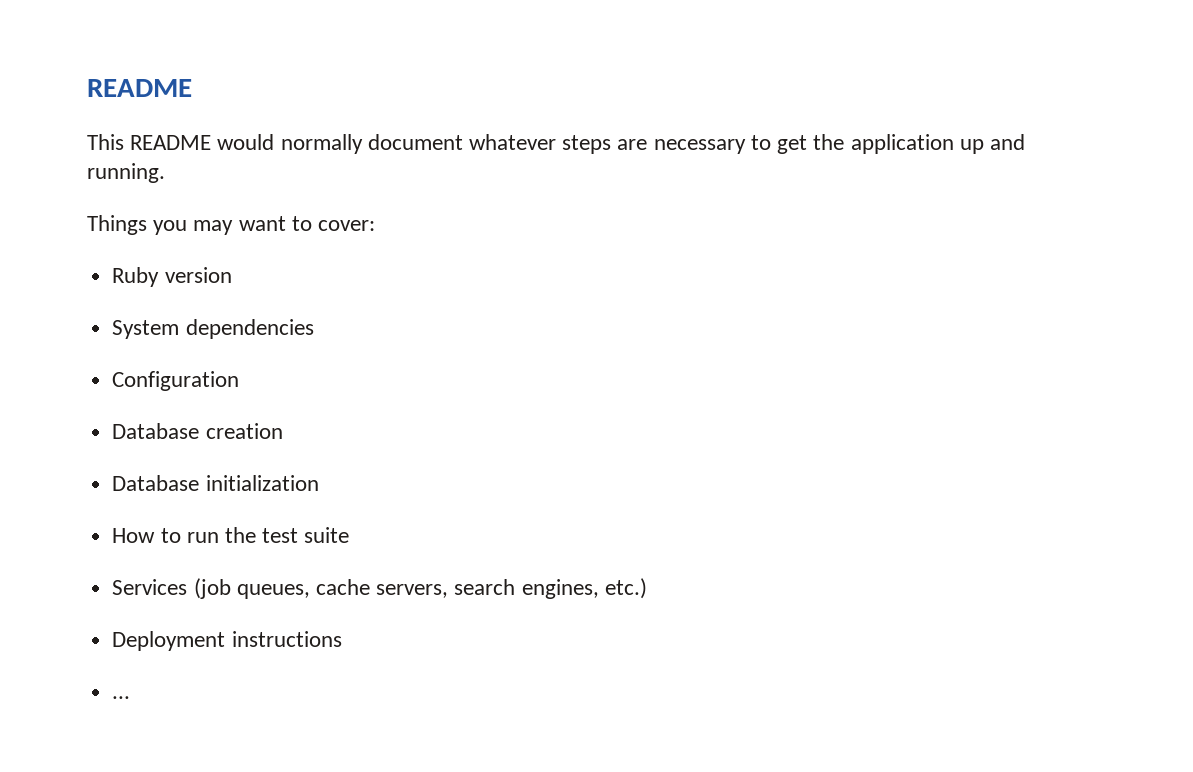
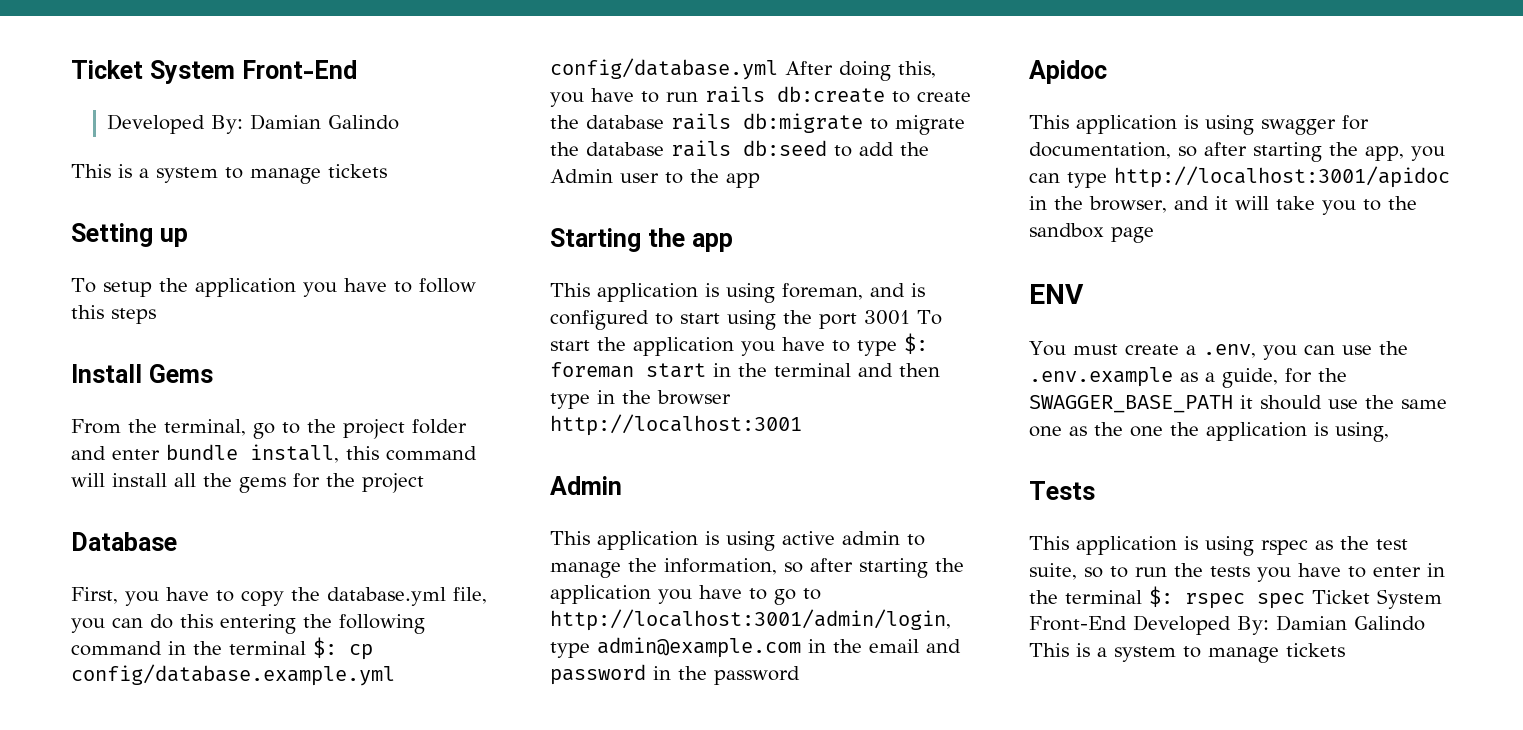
[87,79,192,97] [87,134,1025,154] [87,163,165,183] [87,215,376,235] [112,267,232,287] [112,319,314,339] [112,371,240,391] [112,423,283,439] [112,475,319,491] [112,527,350,543] [112,578,647,599] [112,631,342,651] [112,696,131,699] README // This README would normally document whatever steps are necessary to get the application up and running. // Things you may want to cover: // Ruby version // System dependencies // Configuration // Database creation // Database initialization // How to run the test suite // Services (job queues, cache servers, search engines, etc.) // Deployment instructions // ... -> [71,60,357,84] [107,114,400,134] [71,164,387,184] [71,223,188,247] [71,278,476,297] [71,305,156,324] [71,364,213,383] [71,419,467,439] [71,444,477,463] [71,473,424,493] [71,532,177,551] [71,587,487,606] [71,614,425,634] [71,637,373,660] [71,664,395,686] [550,58,936,81] [550,86,971,107] [550,113,965,135] [550,140,929,157] [550,169,760,188] [550,228,733,252] [550,283,925,303] [550,310,942,330] [550,333,928,356] [550,362,940,378] [550,390,731,409] [550,414,802,436] [550,476,622,495] [550,531,925,551] [550,558,964,578] [550,585,821,605] [550,609,951,631] [550,637,961,658] [550,664,800,685] [1029,60,1107,84] [1029,115,1369,135] [1029,142,1445,162] [1029,166,1450,188] [1029,196,1417,215] [1029,223,1154,243] [1029,284,1084,304] [1029,341,1408,360] [1029,367,1347,388] [1029,395,1447,413] [1029,422,1389,442] [1029,481,1095,500] [1029,536,1408,556] [1029,563,1445,582] [1029,586,1442,609] [1029,615,1425,635] [1029,643,1345,663] Ticket System Front-End // Developed By: Damian Galindo // This is a system to manage tickets // Setting up // To setup the application you have to follow this steps // Install Gems // From the terminal, go to the project folder and enter bundle install, this command will install all the gems for the project // Database // First, you have to copy the database.yml file, you can do this entering the following command in the terminal $: cp config/database.example.yml config/database.yml After doing this, you have to run rails db:create to create the database rails db:migrate to migrate the database rails db:seed to add the Admin user to the app // Starting the app // This application is using foreman, and is configured to start using the port 3001 To start the application you have to type $: foreman start in the terminal and then type in the browser http://localhost:3001 // Admin // This application is using active admin to manage the information, so after starting the application you have to go to http://localhost:3001/admin/login, type admin@example.com in the email and password in the password // Apidoc // This application is using swagger for documentation, so after starting the app, you can type http://localhost:3001/apidoc in the browser, and it will take you to the sandbox page // ENV // You must create a .env, you can use the .env.example as a guide, for the SWAGGER_BASE_PATH it should use the same one as the one the application is using, // Tests // This application is using rspec as the test suite, so to run the tests you have to enter in the terminal $: rspec spec Ticket System Front-End Developed By: Damian Galindo This is a system to manage tickets

